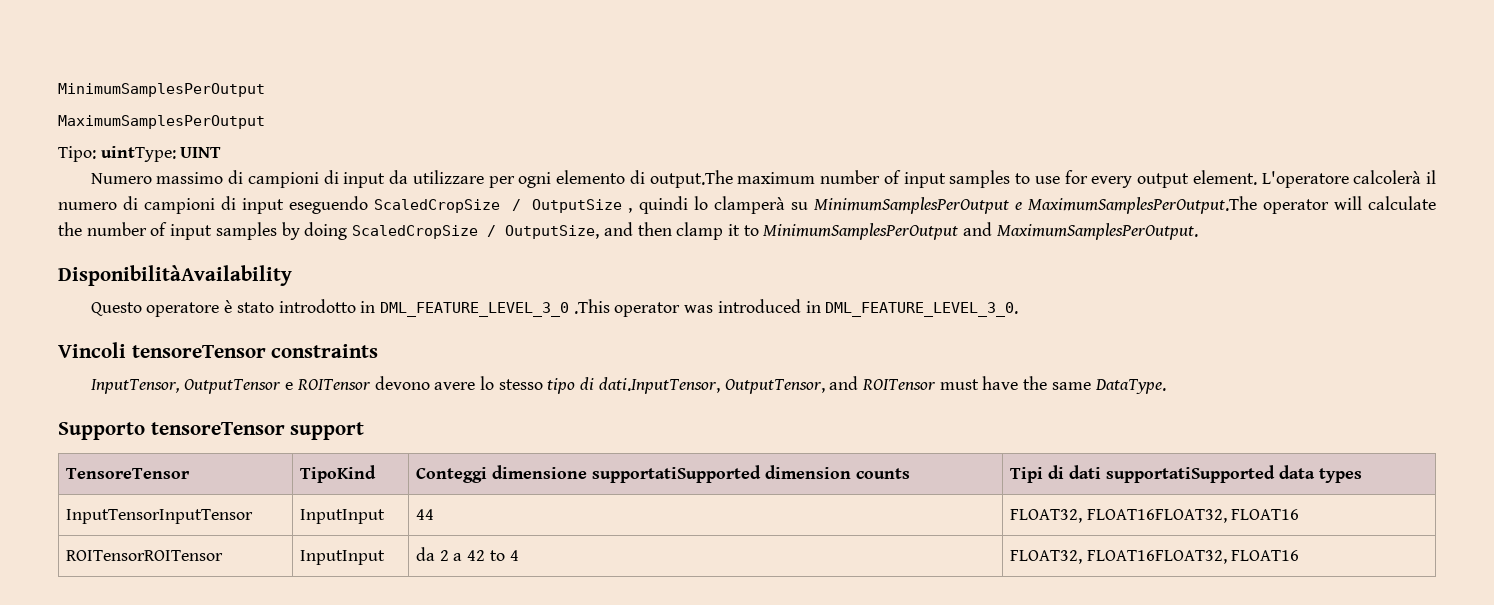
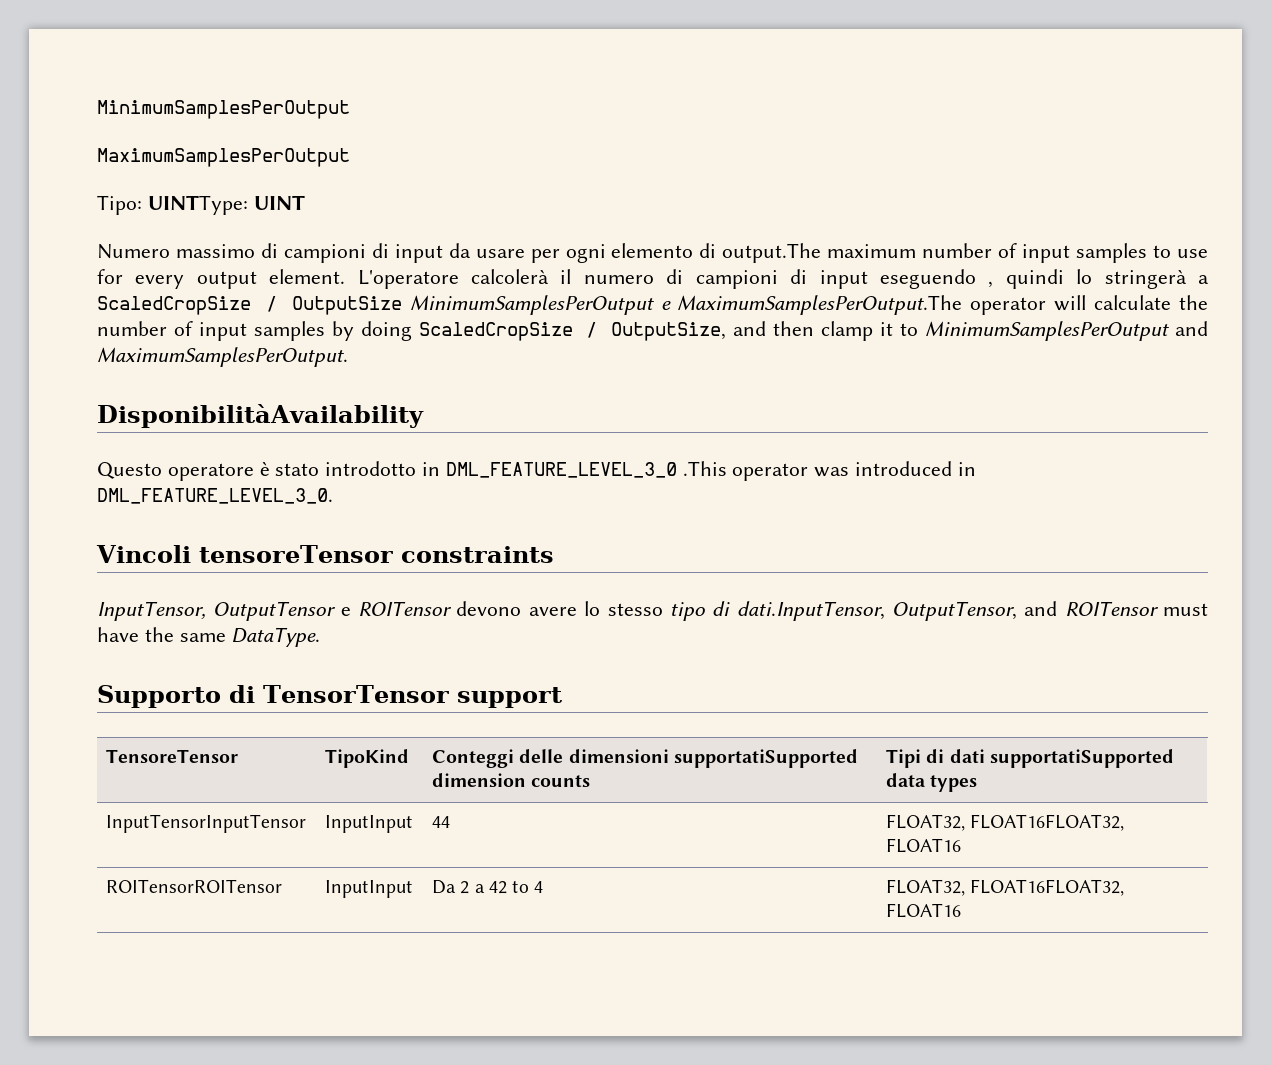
[100,146,176,162] uintType: -> [147,195,248,215] UINTType:
[412,170,484,184] utilizzare -> [475,249,525,258] usare
[374,196,808,214] ScaledCropSize / OutputSize , quindi lo clamperà su -> [988,269,1209,289] [97,296,402,315] , quindi lo stringerà a ScaledCropSize / OutputSize
[150,422,285,435] tensoreTensor -> [229,685,449,703] di TensorTensor
[491,465,587,479] dimensione -> [519,749,669,763] delle dimensioni
[415,547,435,561] da -> [432,880,457,894] Da

